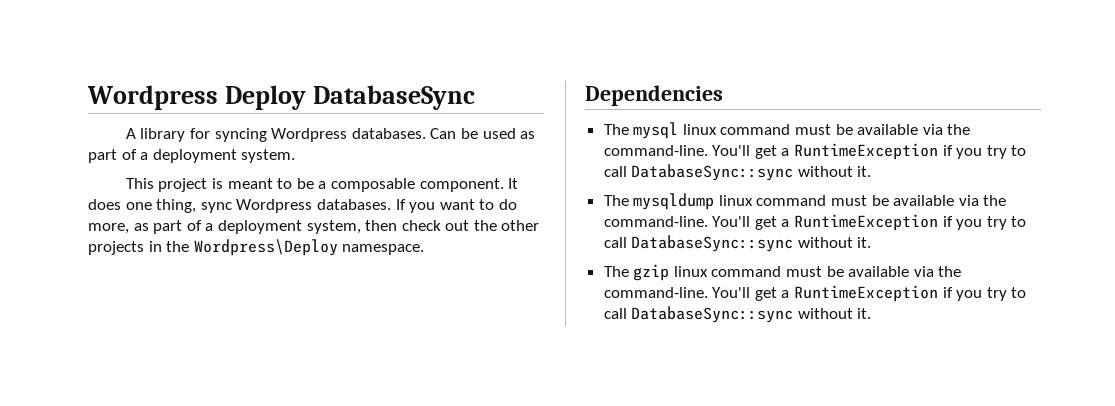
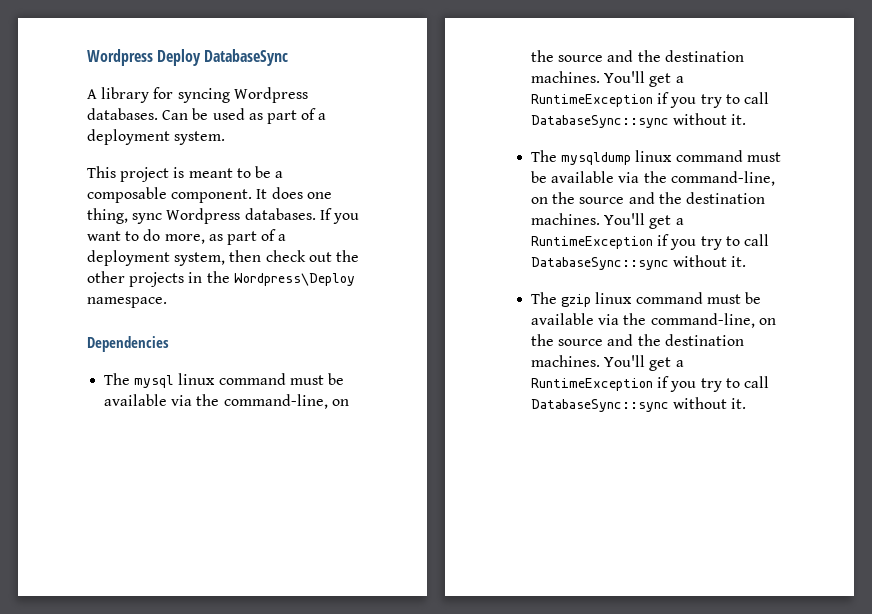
[603,145,708,156] command-line. -> [223,394,349,409] [531,50,744,62] [531,71,601,83] command-line, on the source and the destination machines.
[603,216,708,227] command-line. -> [670,171,775,186] [531,192,765,204] [531,213,601,225] command-line, on the source and the destination machines.
[603,287,708,298] command-line. -> [650,313,776,328] [531,334,744,346] [531,355,601,367] command-line, on the source and the destination machines.

